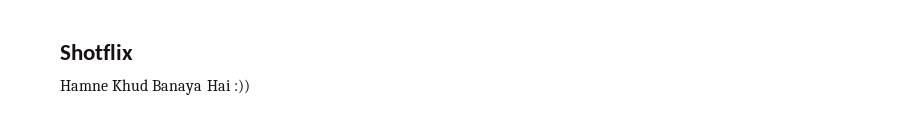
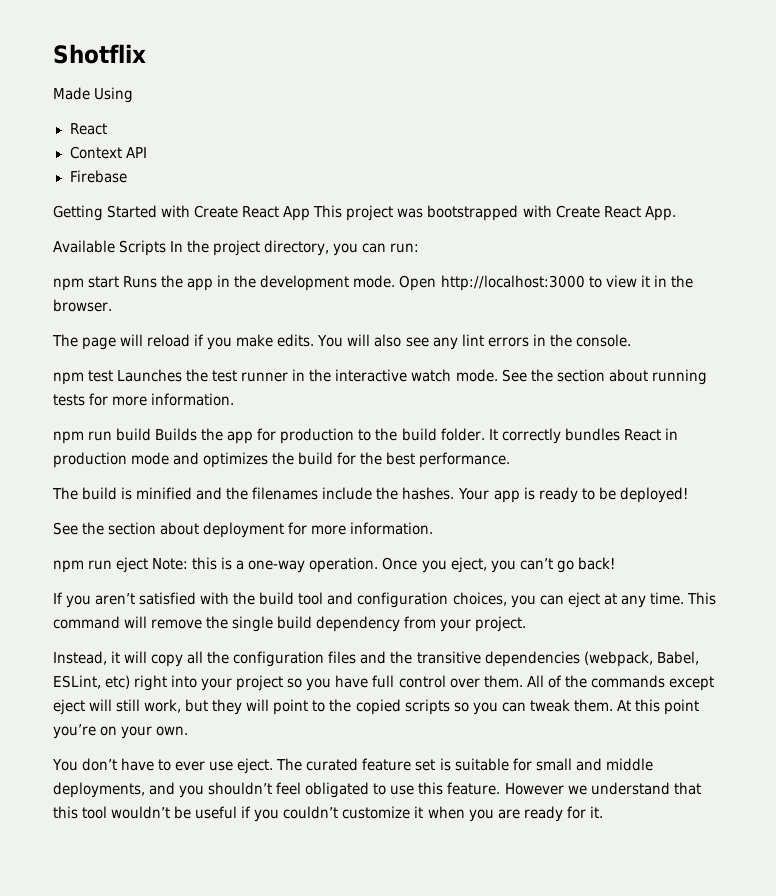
[60,79,250,95] Hamne Khud Banaya Hai :)) -> [53,87,134,103] [69,123,107,135] [69,146,147,159] [69,170,128,183] [53,205,676,221] [53,240,420,256] [53,275,693,291] [53,299,112,312] [52,334,631,350] [53,369,707,385] [53,393,235,406] [53,428,678,444] [53,452,511,468] [52,487,688,503] [53,522,434,538] [53,557,615,573] [53,592,716,608] [53,616,527,632] [53,651,699,667] [53,675,714,691] [53,699,699,715] [53,724,189,739] [52,758,653,774] [53,782,701,798] [53,806,603,822] Made Using // React // Context API // Firebase // Getting Started with Create React App This project was bootstrapped with Create React App. // Available Scripts In the project directory, you can run: // npm start Runs the app in the development mode. Open http://localhost:3000 to view it in the browser. // The page will reload if you make edits. You will also see any lint errors in the console. // npm test Launches the test runner in the interactive watch mode. See the section about running tests for more information. // npm run build Builds the app for production to the build folder. It correctly bundles React in production mode and optimizes the build for the best performance. // The build is minified and the filenames include the hashes. Your app is ready to be deployed! // See the section about deployment for more information. // npm run eject Note: this is a one-way operation. Once you eject, you can’t go back! // If you aren’t satisfied with the build tool and configuration choices, you can eject at any time. This command will remove the single build dependency from your project. // Instead, it will copy all the configuration files and the transitive dependencies (webpack, Babel, ESLint, etc) right into your project so you have full control over them. All of the commands except eject will still work, but they will point to the copied scripts so you can tweak them. At this point you’re on your own. // You don’t have to ever use eject. The curated feature set is suitable for small and middle deployments, and you shouldn’t feel obligated to use this feature. However we understand that this tool wouldn’t be useful if you couldn’t customize it when you are ready for it.

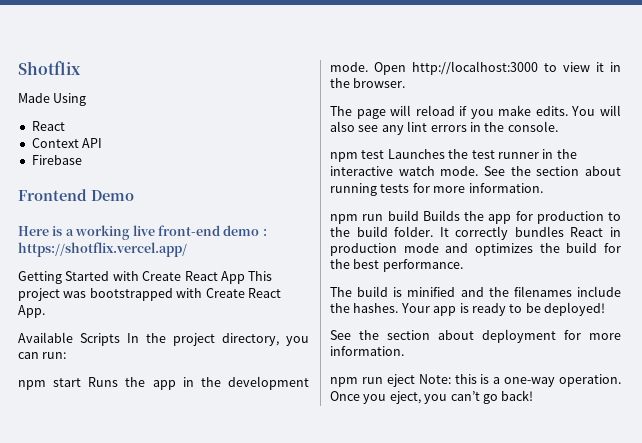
(128, 176) none -> [18,189,134,201] [18,225,267,240] [18,242,187,257] // Frontend Demo // Here is a working live front-end demo : https://shotflix.vercel.app/
[53,592,716,608] [53,616,527,632] [53,651,699,667] [53,675,714,691] [53,699,699,715] [53,724,189,739] [52,758,653,774] [53,782,701,798] [53,806,603,822] // If you aren’t satisfied with the build tool and configuration choices, you can eject at any time. This command will remove the single build dependency from your project. // Instead, it will copy all the configuration files and the transitive dependencies (webpack, Babel, ESLint, etc) right into your project so you have full control over them. All of the commands except eject will still work, but they will point to the copied scripts so you can tweak them. At this point you’re on your own. // You don’t have to ever use eject. The curated feature set is suitable for small and middle deployments, and you shouldn’t feel obligated to use this feature. However we understand that this tool wouldn’t be useful if you couldn’t customize it when you are ready for it. -> (534, 395) none

